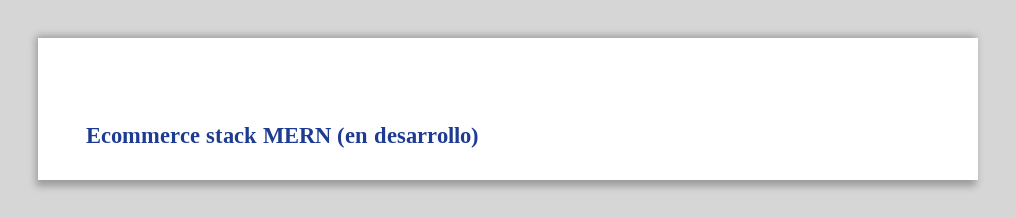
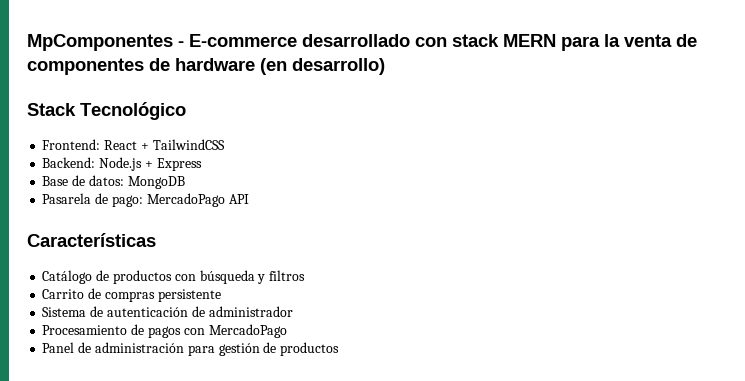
[86,127,480,148] Ecommerce stack MERN (en desarrollo) -> [27,34,697,51] [27,58,385,75] [27,102,186,120] [42,139,225,150] [42,157,202,171] [42,175,185,189] [42,193,249,207] [27,233,156,247] [42,270,306,284] [42,288,221,302] [42,306,293,317] [42,324,287,338] [42,342,340,356] MpComponentes - E-commerce desarrollado con stack MERN para la venta de componentes de hardware (en desarrollo) // Stack Tecnológico // Frontend: React + TailwindCSS // Backend: Node.js + Express // Base de datos: MongoDB // Pasarela de pago: MercadoPago API // Características // Catálogo de productos con búsqueda y filtros // Carrito de compras persistente // Sistema de autenticación de administrador // Procesamiento de pagos con MercadoPago // Panel de administración para gestión de productos

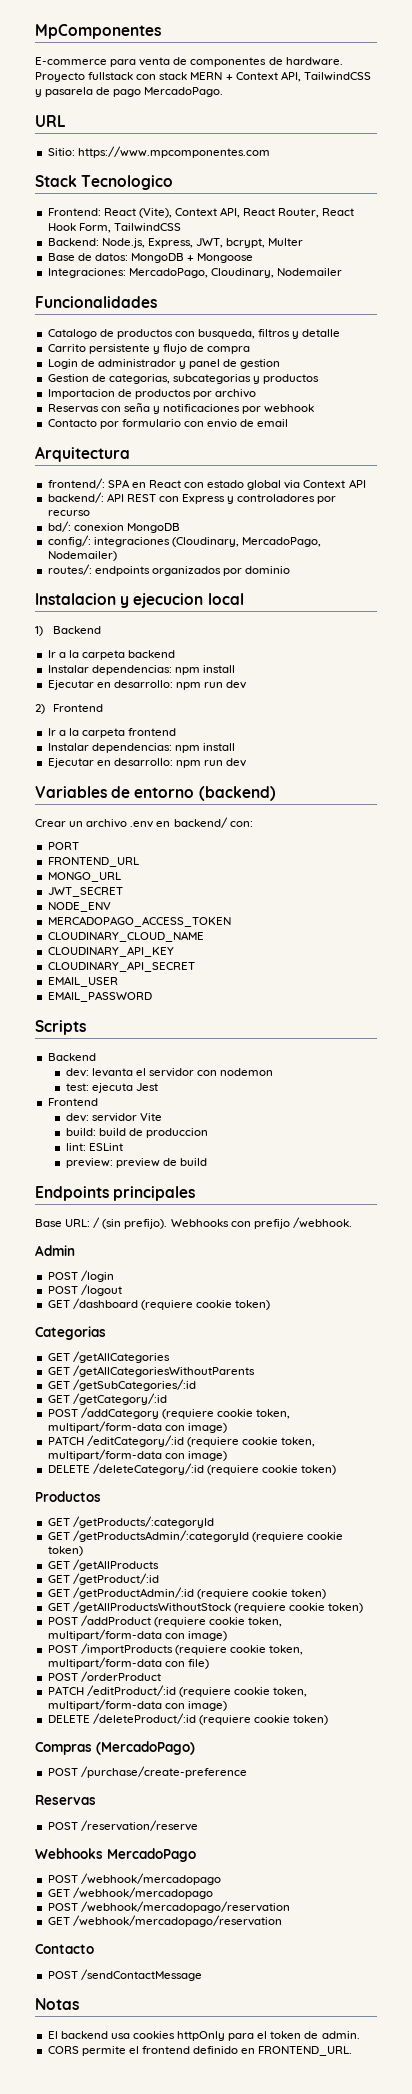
[178,34,697,51] [27,58,385,75] - E-commerce desarrollado con stack MERN para la venta de componentes de hardware (en desarrollo) -> [35,57,343,67] [35,71,371,82] [35,87,224,97] [35,115,66,127] [47,146,270,158] // E-commerce para venta de componentes de hardware. Proyecto fullstack con stack MERN + Context API, TailwindCSS y pasarela de pago MercadoPago. // URL // Sitio: https://www.mpcomponentes.com
[80,102,186,120] Tecnológico -> [81,175,174,190] Tecnologico
[140,139,225,150] [42,157,202,171] [42,175,185,189] [42,193,249,207] [27,233,156,247] [42,270,306,284] [42,288,221,302] [42,306,293,317] [42,324,287,338] [42,342,340,356] + TailwindCSS // Backend: Node.js + Express // Base de datos: MongoDB // Pasarela de pago: MercadoPago API // Características // Catálogo de productos con búsqueda y filtros // Carrito de compras persistente // Sistema de autenticación de administrador // Procesamiento de pagos con MercadoPago // Panel de administración para gestión de productos -> [138,207,355,218] [47,223,181,233] [47,238,304,248] [47,253,254,263] [47,268,342,278] [35,296,157,308] [47,329,341,339] [47,344,251,354] [47,359,281,369] [47,374,320,384] [47,389,257,399] [47,403,315,414] [47,419,289,429] [35,446,130,462] [47,478,366,490] [47,492,337,504] [47,510,90,516] [47,521,180,533] [47,535,321,547] [47,551,117,561] [47,564,291,576] [35,593,244,608] [35,626,102,636] [47,650,176,660] [47,665,235,675] [47,680,247,690] [35,704,104,714] [47,728,177,738] [47,743,235,753] [47,758,247,768] [35,786,276,801] [35,817,253,828] [47,842,79,850] [47,857,139,867] [47,872,121,882] [47,887,123,897] [47,902,111,912] [47,916,231,927] [47,931,204,942] [47,946,174,957] [47,961,195,972] [47,976,118,987] [47,991,152,1002] [35,1020,86,1035] [47,1053,96,1061] [65,1068,274,1077] [65,1083,158,1093] [47,1098,98,1106] [65,1113,162,1122] [65,1128,209,1138] [65,1143,123,1151] [65,1158,208,1168] [35,1186,196,1201] [35,1217,352,1229] [35,1245,75,1256] [47,1270,114,1282] [47,1284,122,1296] [47,1298,271,1310] [35,1326,106,1340] [47,1351,170,1363] [47,1365,255,1377] [47,1379,196,1391] [47,1393,167,1405] [47,1407,291,1419] [47,1421,227,1433] [47,1435,316,1447] [47,1449,227,1461] [47,1463,337,1475] [35,1491,101,1502] [47,1516,214,1528] [47,1530,343,1542] [47,1546,83,1556] [47,1559,159,1571] [47,1573,159,1585] [47,1587,327,1599] [47,1601,364,1613] [47,1615,283,1627] [47,1629,227,1641] [47,1643,304,1655] [47,1657,209,1669] [47,1671,161,1682] [47,1685,308,1697] [47,1699,227,1711] [47,1713,329,1725] [35,1741,195,1755] [47,1766,247,1778] [35,1795,96,1805] [47,1820,198,1831] [35,1848,196,1862] [47,1873,221,1885] [47,1887,213,1899] [47,1901,290,1913] [47,1915,282,1927] [35,1944,94,1954] [47,1969,202,1981] [35,1998,79,2010] [47,2031,360,2041] [47,2046,353,2056] (Vite), Context API, React Router, React Hook Form, TailwindCSS // Backend: Node.js, Express, JWT, bcrypt, Multer // Base de datos: MongoDB + Mongoose // Integraciones: MercadoPago, Cloudinary, Nodemailer // Funcionalidades // Catalogo de productos con busqueda, filtros y detalle // Carrito persistente y flujo de compra // Login de administrador y panel de gestion // Gestion de categorias, subcategorias y productos // Importacion de productos por archivo // Reservas con seña y notificaciones por webhook // Contacto por formulario con envio de email // Arquitectura // frontend/: SPA en React con estado global via Context API // backend/: API REST con Express y controladores por recurso // bd/: conexion MongoDB // config/: integraciones (Cloudinary, MercadoPago, Nodemailer) // routes/: endpoints organizados por dominio // Instalacion y ejecucion local // 1) Backend // Ir a la carpeta backend // Instalar dependencias: npm install // Ejecutar en desarrollo: npm run dev // 2) Frontend // Ir a la carpeta frontend // Instalar dependencias: npm install // Ejecutar en desarrollo: npm run dev // Variables de entorno (backend) // Crear un archivo .env en backend/ con: // PORT // FRONTEND_URL // MONGO_URL // JWT_SECRET // NODE_ENV // MERCADOPAGO_ACCESS_TOKEN // CLOUDINARY_CLOUD_NAME // CLOUDINARY_API_KEY // CLOUDINARY_API_SECRET // EMAIL_USER // EMAIL_PASSWORD // Scripts // Backend // dev: levanta el servidor con nodemon // test: ejecuta Jest // Frontend // dev: servidor Vite // build: build de produccion // lint: ESLint // preview: preview de build // Endpoints principales // Base URL: / (sin prefijo). Webhooks con prefijo /webhook. // Admin // POST /login // POST /logout // GET /dashboard (requiere cookie token) // Categorias // GET /getAllCategories // GET /getAllCategoriesWithoutParents // GET /getSubCategories/:id // GET /getCategory/:id // POST /addCategory (requiere cookie token, multipart/form-data con image) // PATCH /editCategory/:id (requiere cookie token, multipart/form-data con image) // DELETE /deleteCategory/:id (requiere cookie token) // Productos // GET /getProducts/:categoryId // GET /getProductsAdmin/:categoryId (requiere cookie token) // GET /getAllProducts // GET /getProduct/:id // GET /getProductAdmin/:id (requiere cookie token) // GET /getAllProductsWithoutStock (requiere cookie token) // POST /addProduct (requiere cookie token, multipart/form-data con image) // POST /importProducts (requiere cookie token, multipart/form-data con file) // POST /orderProduct // PATCH /editProduct/:id (requiere cookie token, multipart/form-data con image) // DELETE /deleteProduct/:id (requiere cookie token) // Compras (MercadoPago) // POST /purchase/create-preference // Reservas // POST /reservation/reserve // Webhooks MercadoPago // POST /webhook/mercadopago // GET /webhook/mercadopago // POST /webhook/mercadopago/reservation // GET /webhook/mercadopago/reservation // Contacto // POST /sendContactMessage // Notas // El backend usa cookies httpOnly para el token de admin. // CORS permite el frontend definido en FRONTEND_URL.

